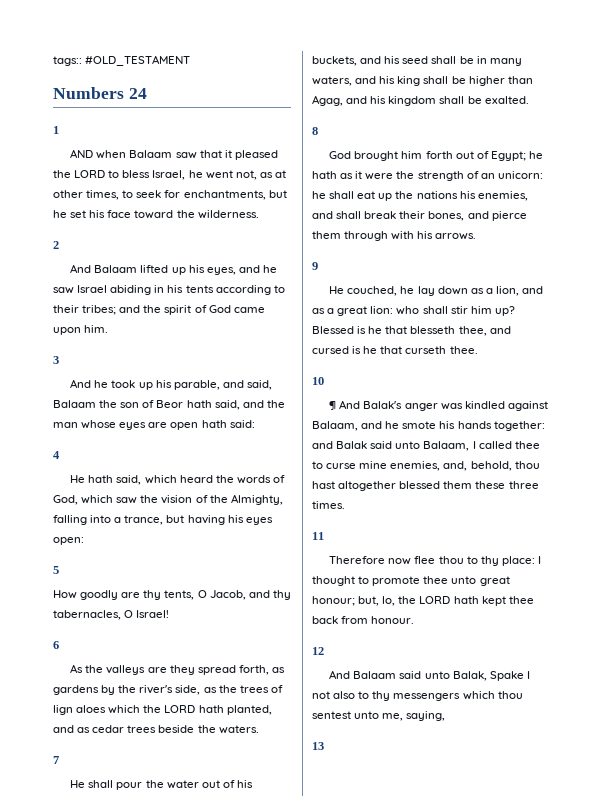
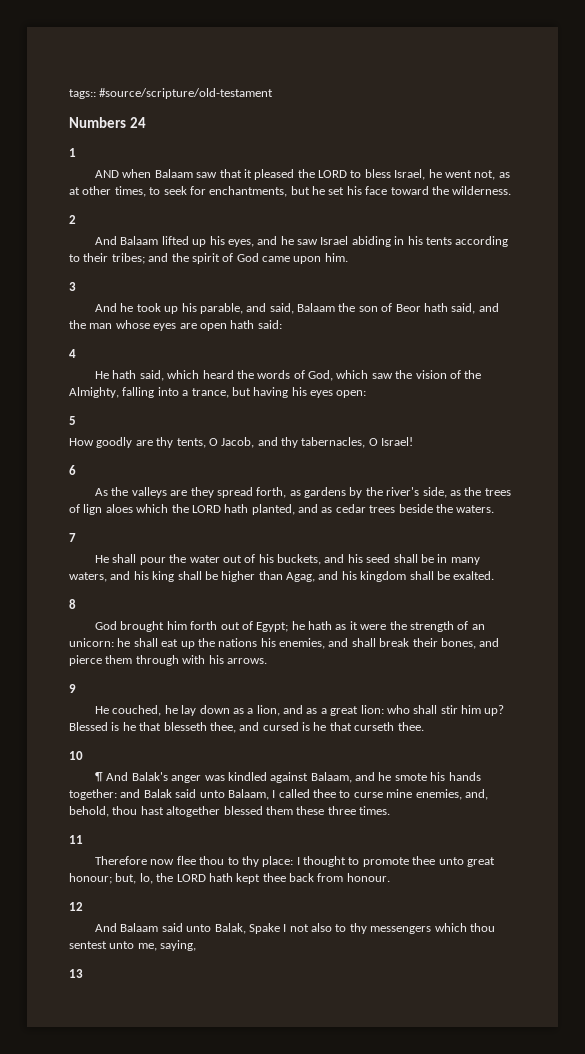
[85,55,191,66] #OLD_TESTAMENT -> [99,88,274,99] #source/scripture/old-testament

